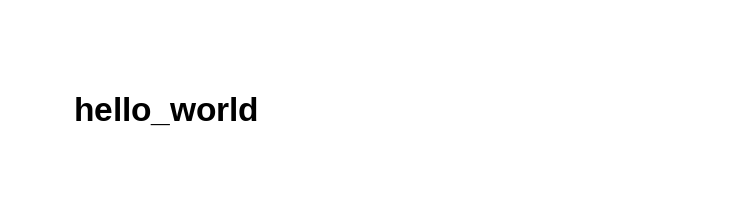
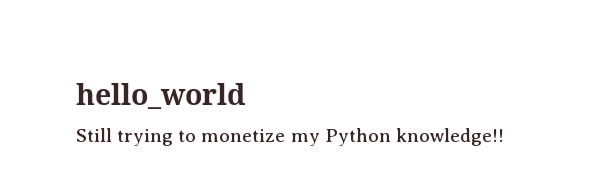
(258, 111) none -> [76,128,504,146] // Still trying to monetize my Python knowledge!!

